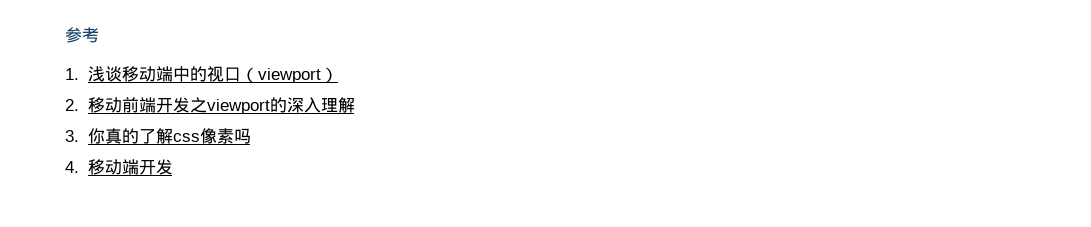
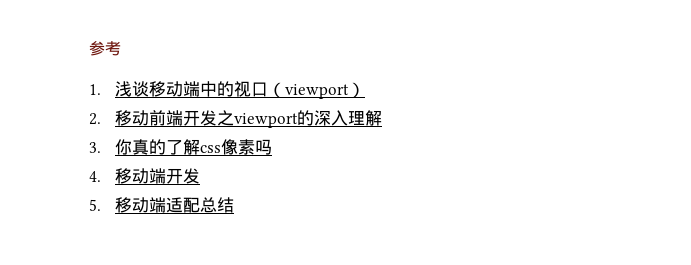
(173, 167) none -> [89,197,235,213] // 5.移动端适配总结

